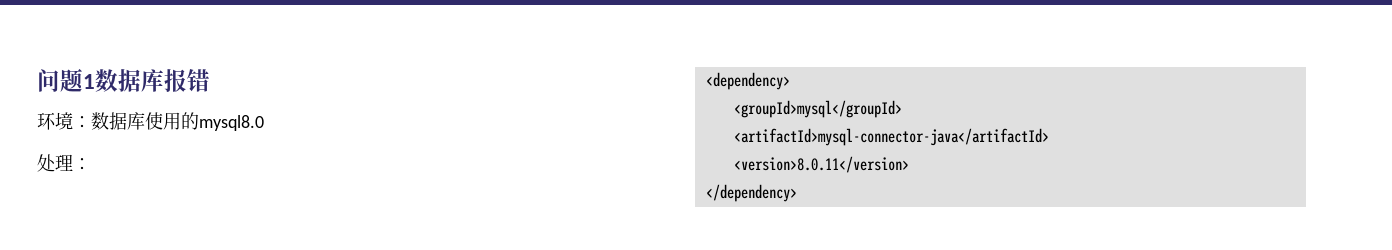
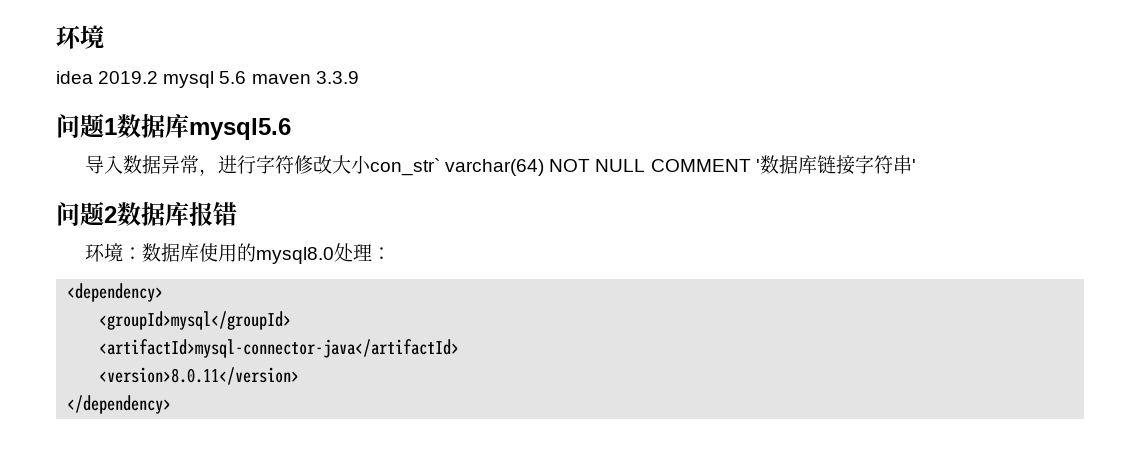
[37,68,95,92] 问题1 -> [56,25,104,49] [56,71,359,88] [56,113,291,140] [84,155,916,176] [56,201,117,226] 环境 // idea 2019.2 mysql 5.6 maven 3.3.9 // 问题1数据库mysql5.6 // 导入数据异常，进行字符修改大小con_str` varchar(64) NOT NULL COMMENT '数据库链接字符串' // 问题2
(264, 123) // -> (334, 255) none

